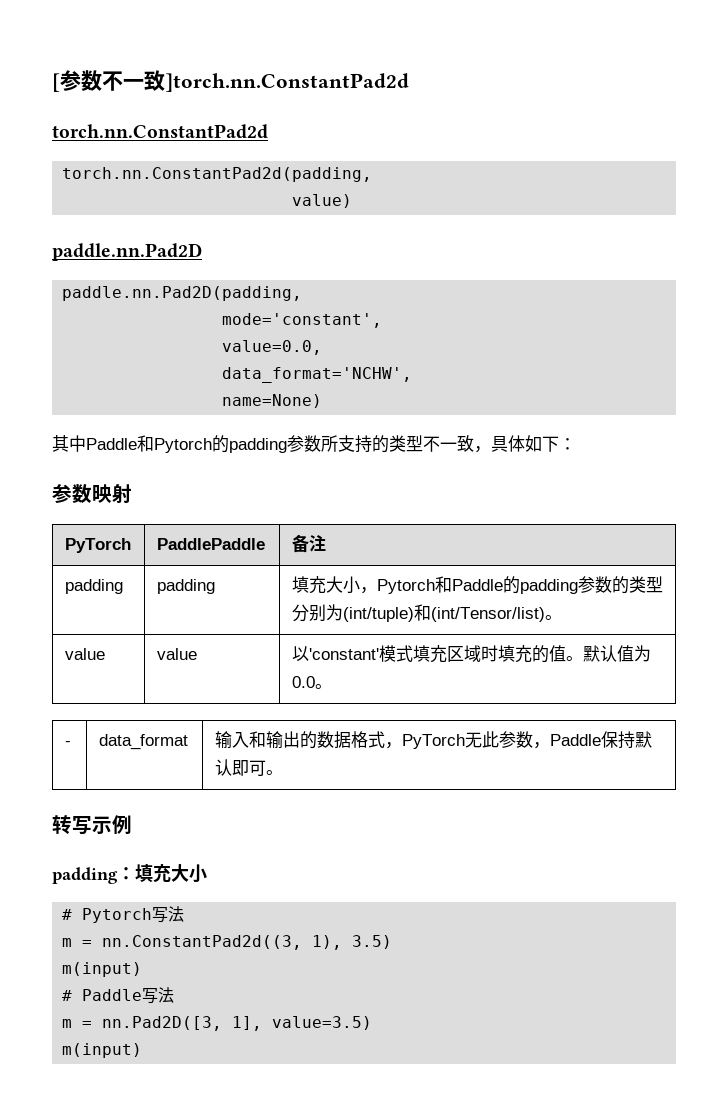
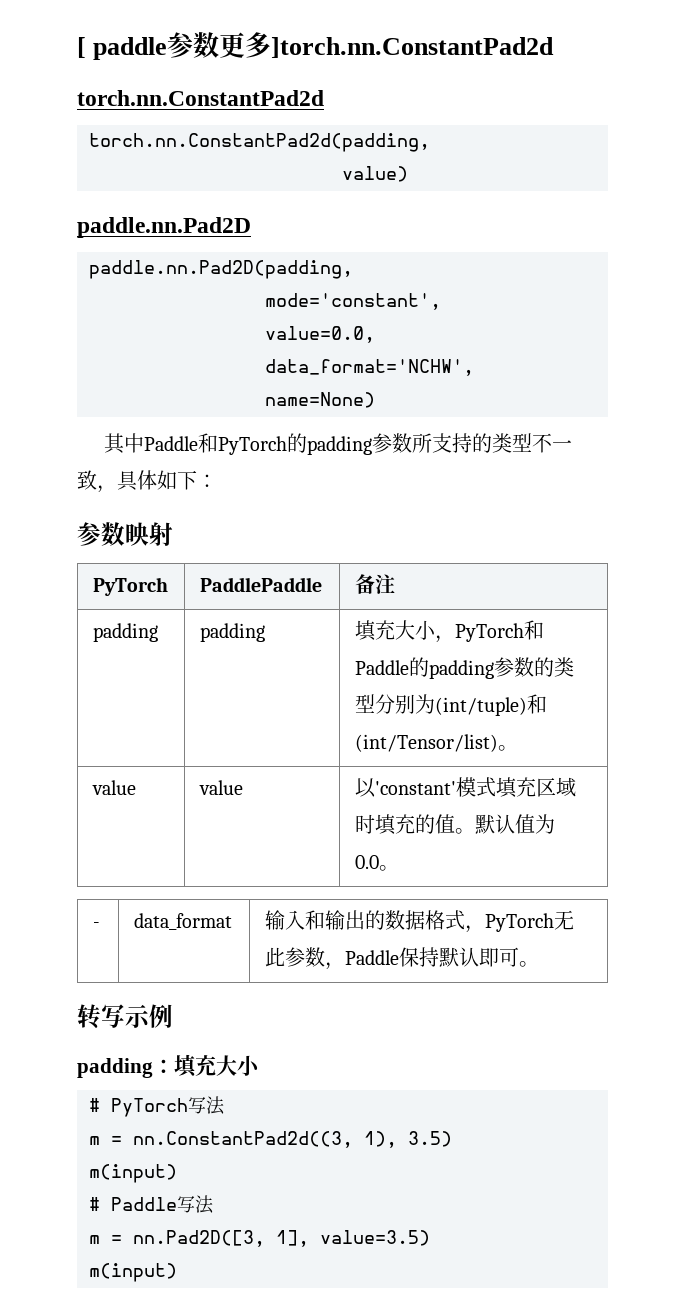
[60,70,165,91] 参数不一致 -> [93,32,272,60] paddle参数更多
[154,438,212,453] Pytorch -> [217,436,287,455] PyTorch
[376,579,435,594] Pytorch -> [454,623,524,642] PyTorch
[82,908,153,923] Pytorch -> [111,1098,188,1117] PyTorch

